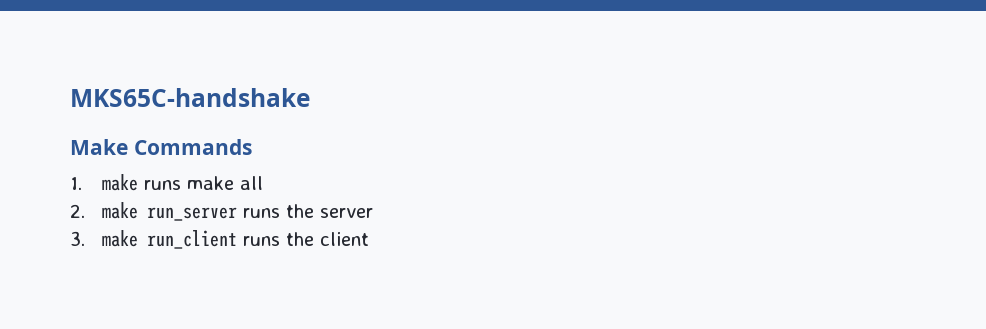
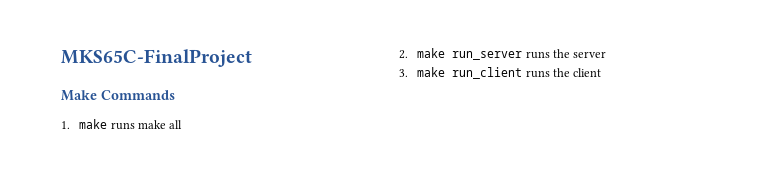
[70,88,310,107] MKS65C-handshake -> [61,49,252,67] MKS65C-FinalProject

